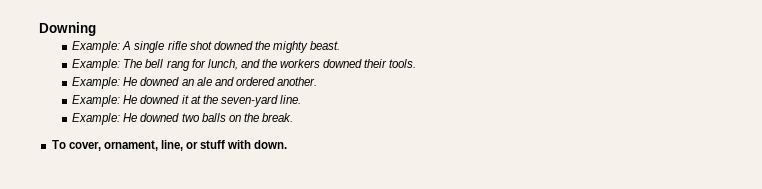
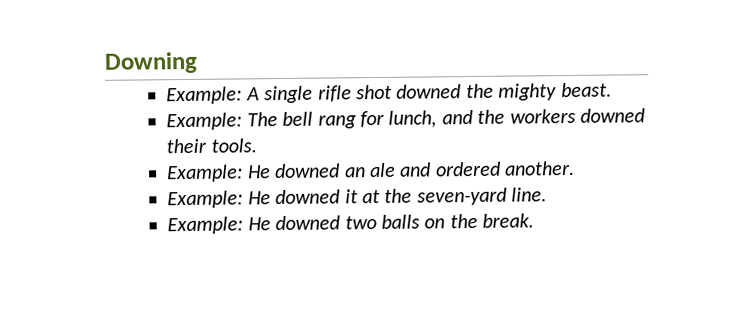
[51,140,288,151] // To cover, ornament, line, or stuff with down. -> (535, 220) none

